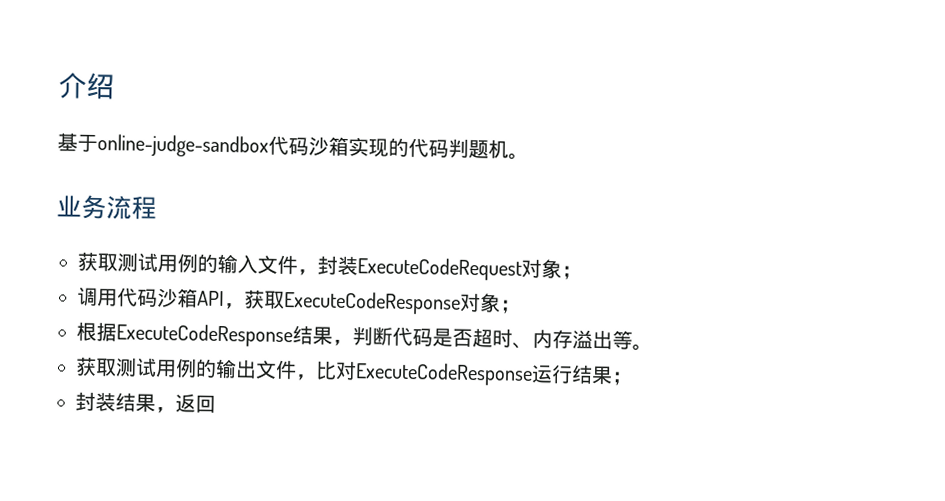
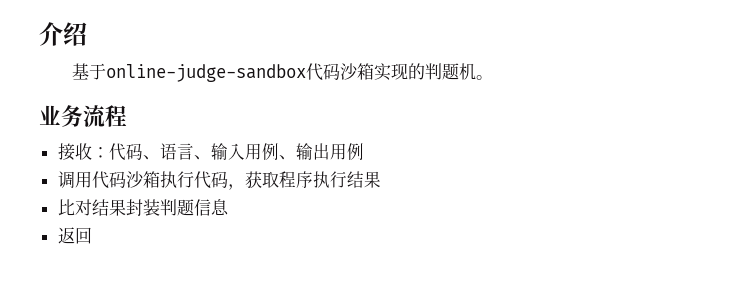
[408,137,449,158] 代码 -> (425, 71) none
[77,251,582,281] [77,286,521,315] [76,321,653,351] [75,356,633,386] [75,391,176,414] 获取测试用例的输入文件，封装ExecuteCodeRequest对象； // 调用代码沙箱API，获取ExecuteCodeResponse对象； // 根据ExecuteCodeResponse结果，判断代码是否超时、内存溢出等。 // 获取测试用例的输出文件，比对ExecuteCodeResponse运行结果； // 封装结果， -> [57,143,364,161] [57,171,381,190] [57,199,229,216] 接收：代码、语言、输入用例、输出用例 // 调用代码沙箱执行代码，获取程序执行结果 // 比对结果封装判题信息 //

